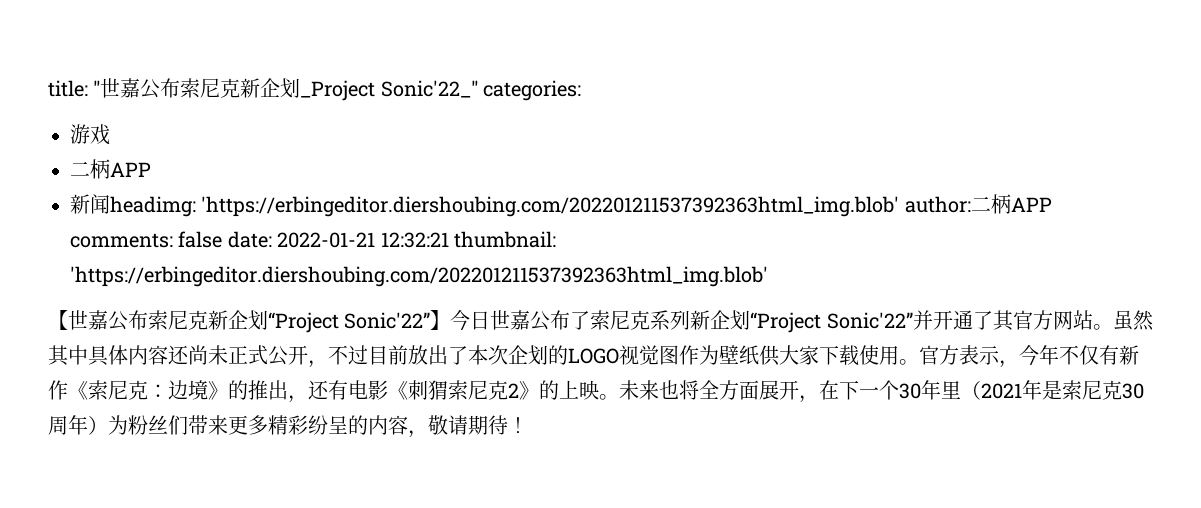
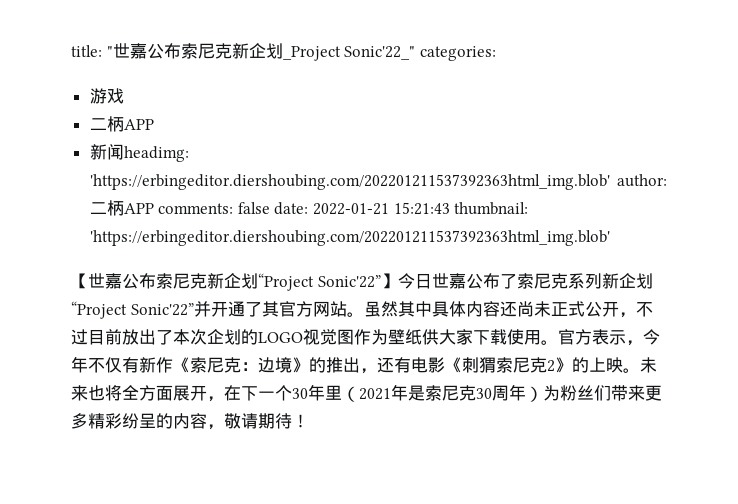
[380,232,449,248] 12:32:21 -> [393,202,450,215] 15:21:43

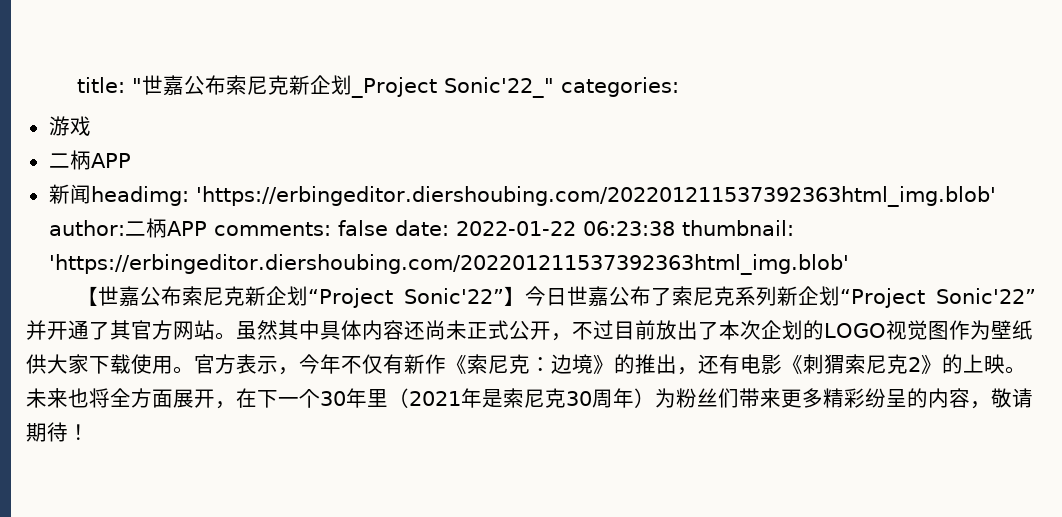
[313,202,450,215] 2022-01-21 15:21:43 -> [455,221,675,236] 2022-01-22 06:23:38

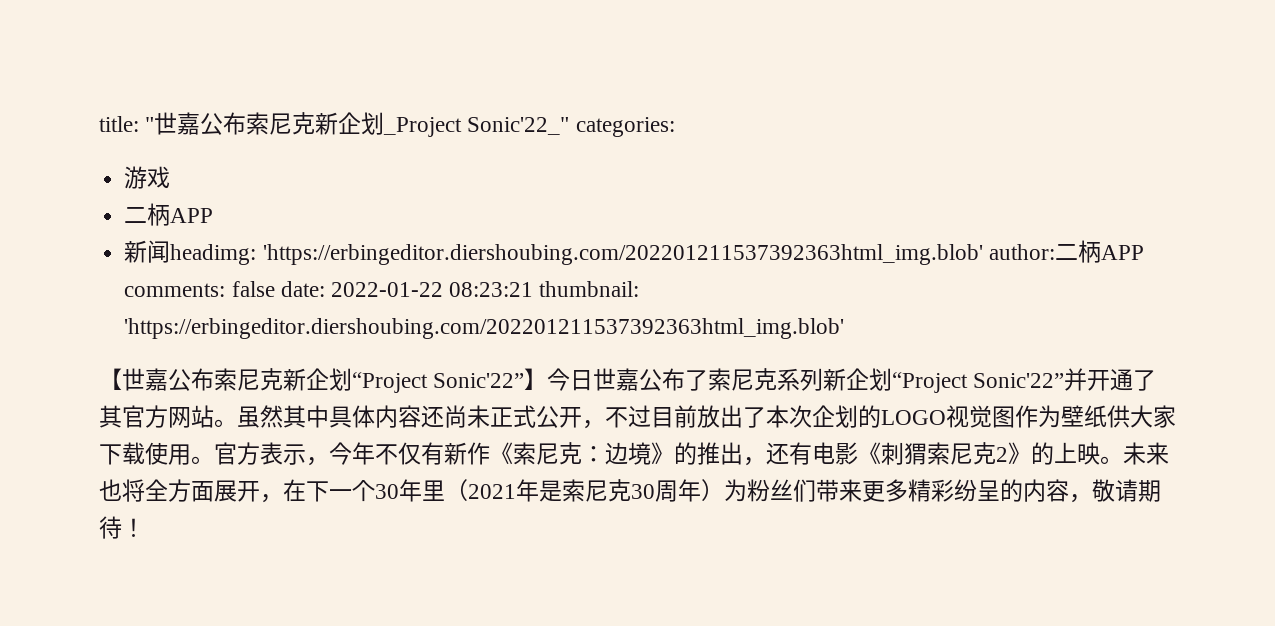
[582,221,675,236] 06:23:38 -> [449,282,534,297] 08:23:21

